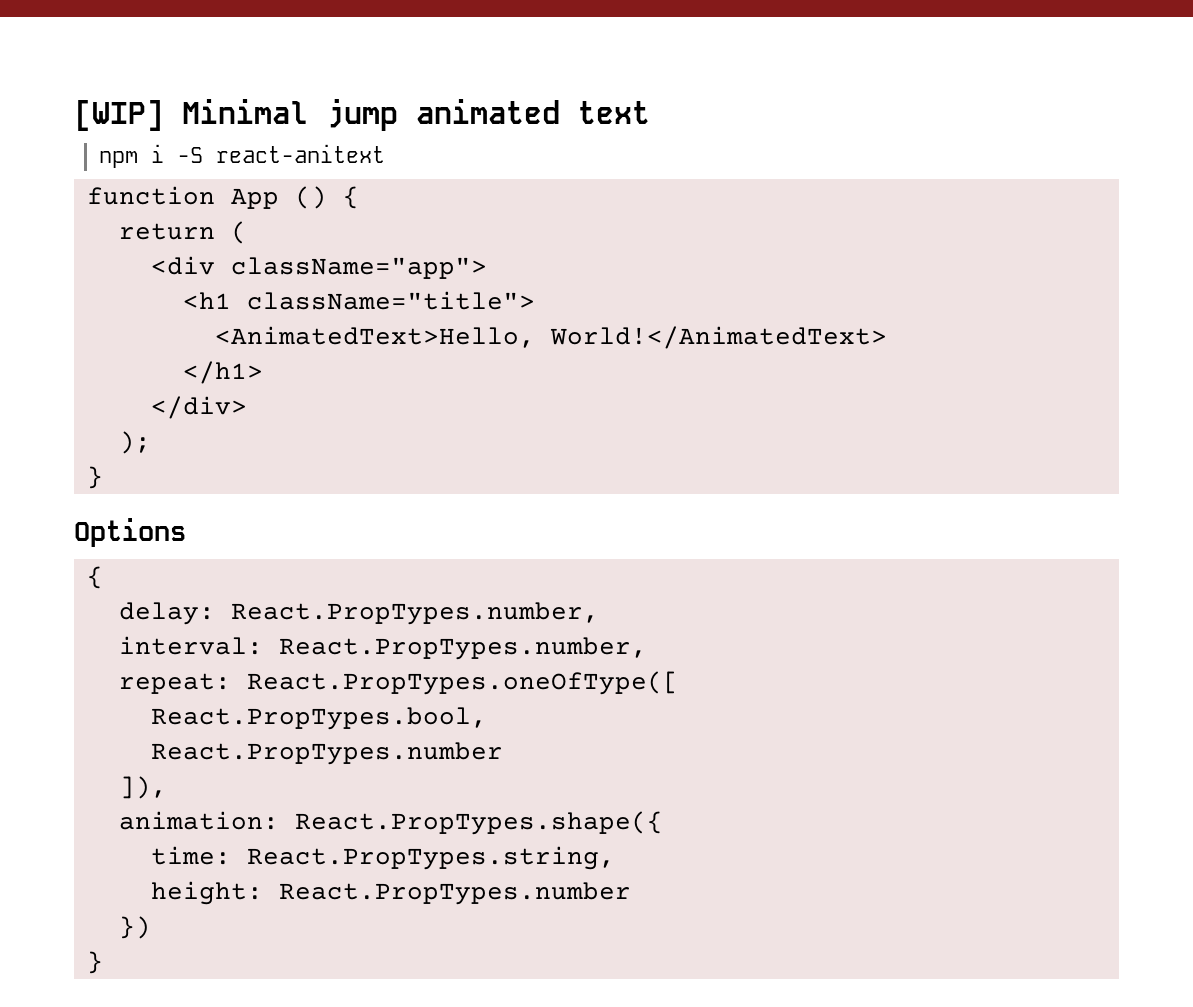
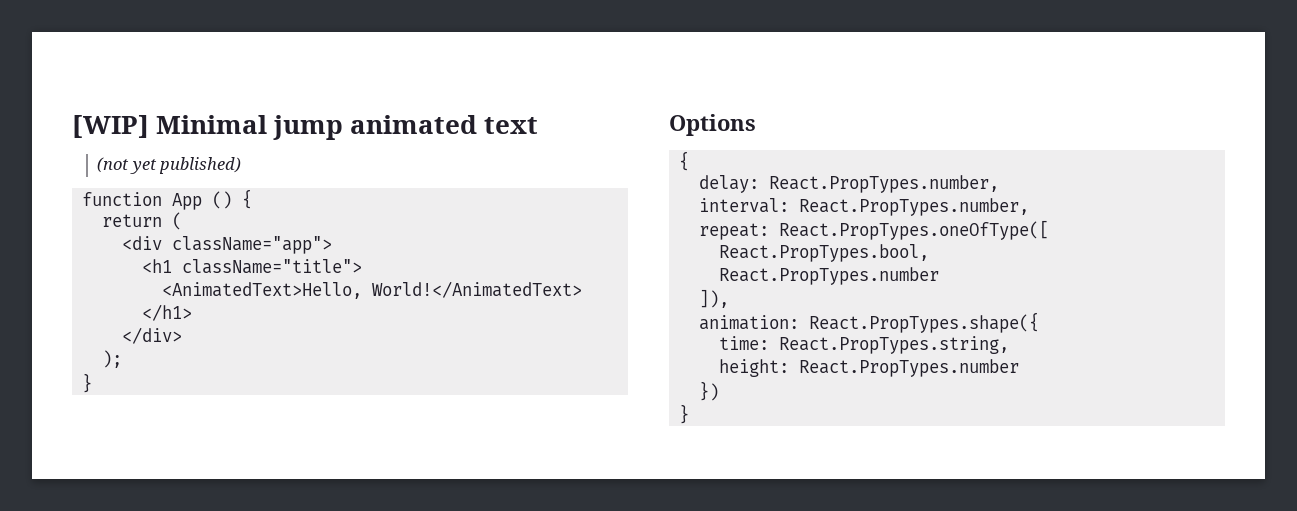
[98,144,385,168] npm i -S react-anitext -> [97,157,242,174] (not yet published)

